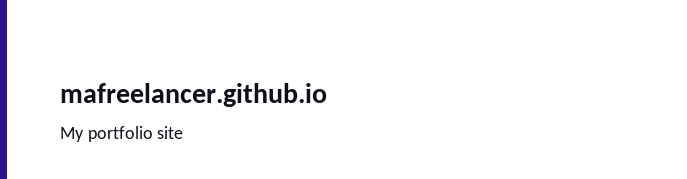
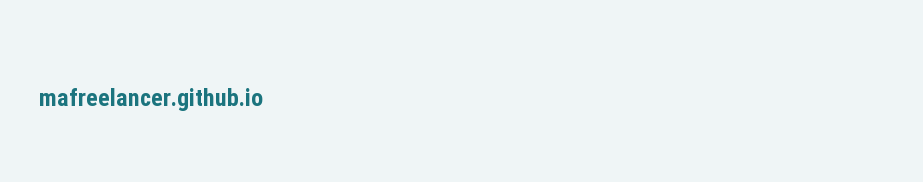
[60,126,184,142] // My portfolio site -> (263, 99) none

